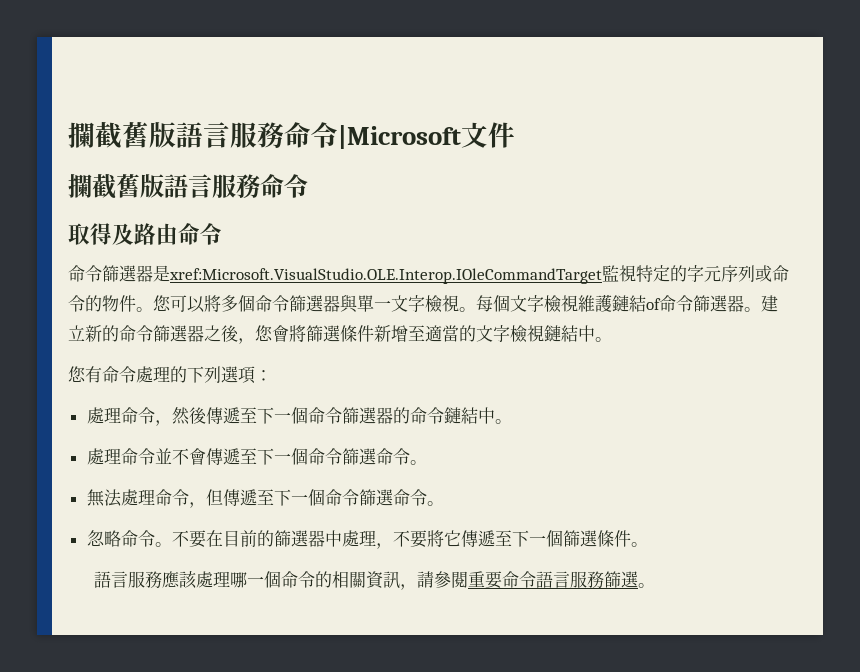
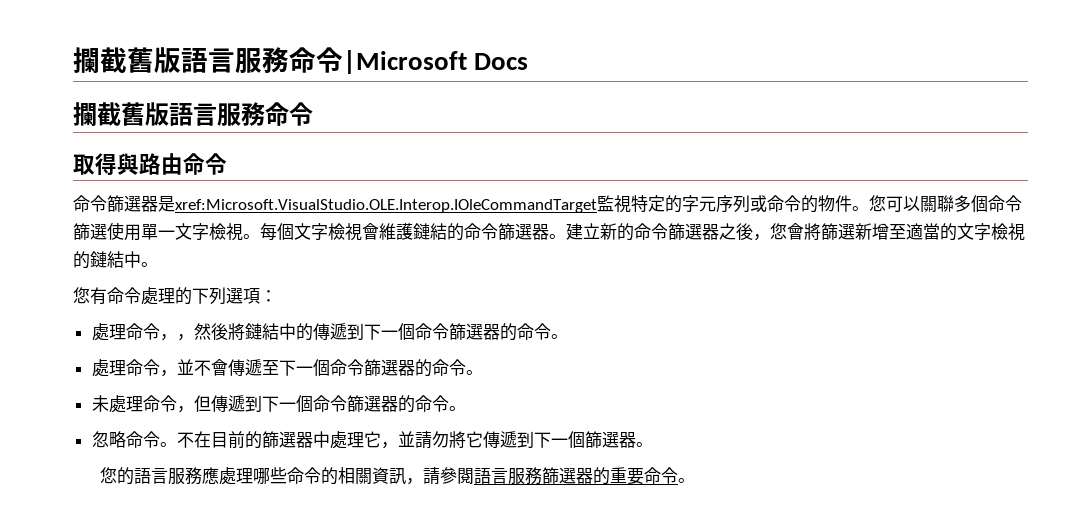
[461,122,515,148] 文件 -> [474,53,529,70] Docs
[112,223,134,245] 及 -> [117,153,139,175] 與
[204,295,221,312] 將 -> [920,195,954,213] 關聯
[323,295,358,313] 器與 -> [107,222,141,241] 使用
(578, 303) none -> [362,223,379,240] 會
[646,298,661,310] of -> [447,223,464,241] 的
[340,325,374,342] 條件 -> (855, 231) none
(544, 333) none -> [73,251,90,269] 的
[171,407,207,425] 然後 -> [176,323,568,341] [91,359,228,377] ，然後將鏈結中的傳遞到下一個命令篩選器的命令。 // 處理命令，並不會
[443,407,512,424] [86,448,427,465] [86,489,122,507] 鏈結中。 // 處理命令並不會傳遞至下一個命令篩選命令。 // 無法 -> [465,370,483,375] [91,395,109,412] 。 // 未
[256,489,394,506] 至下一個命令篩選 -> [244,395,415,413] 到下一個命令篩選器的
[188,530,206,548] 要 -> (194, 440) none
[375,530,427,549] ，不要 -> [363,431,449,449] 它，並請勿
[494,530,512,546] 至 -> [516,431,534,448] 到
[596,530,648,547] 條件。 // -> [618,432,653,448] [100,467,135,485] 器。 // 您的
[179,571,282,589] 該處理哪一個 -> [219,467,288,485] 處理哪些
[468,571,537,589] 重要命令 -> (475, 476) none
(640, 579) none -> [576,467,679,485] 器的重要命令

